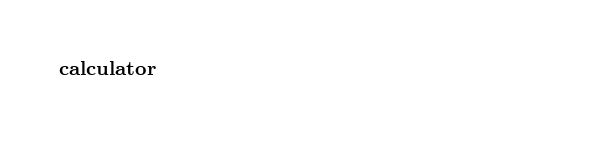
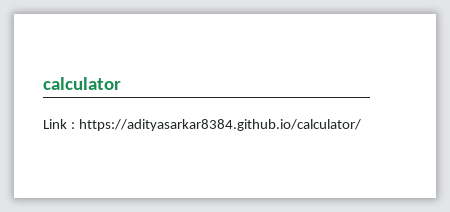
(156, 68) none -> [43,119,361,131] // Link : https://adityasarkar8384.github.io/calculator/

